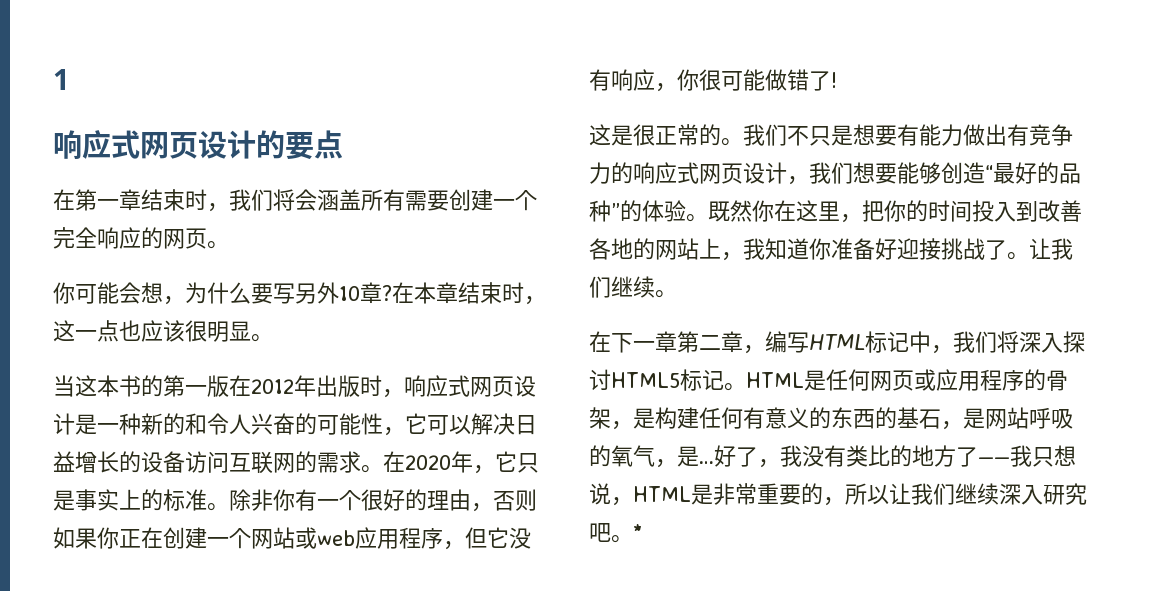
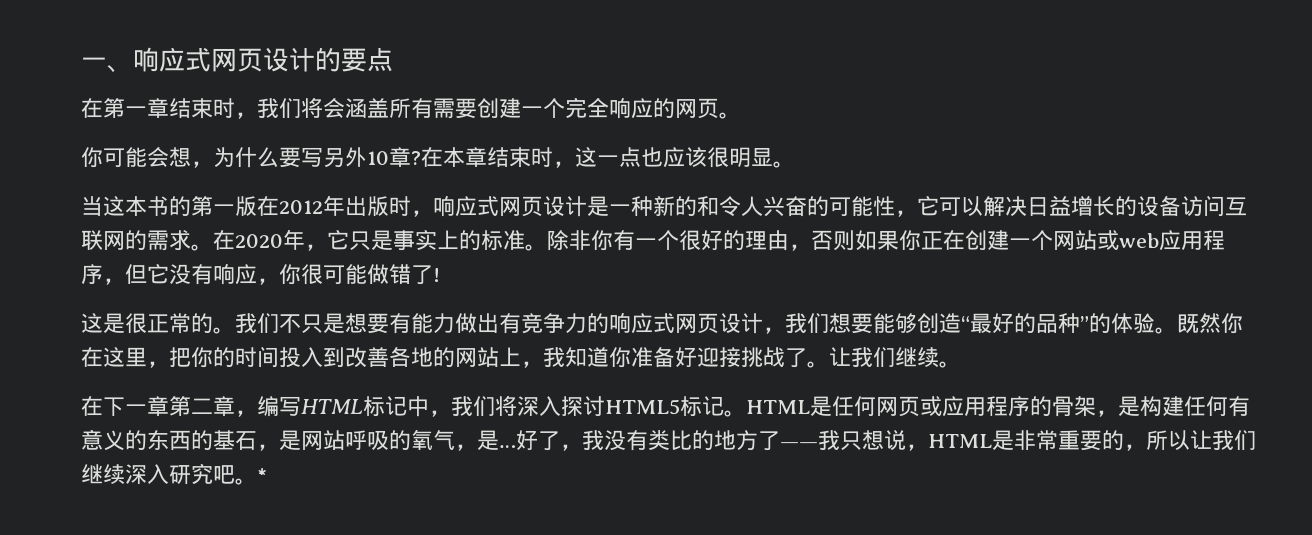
[53,69,70,90] 1 // -> [81,57,133,73] 一、

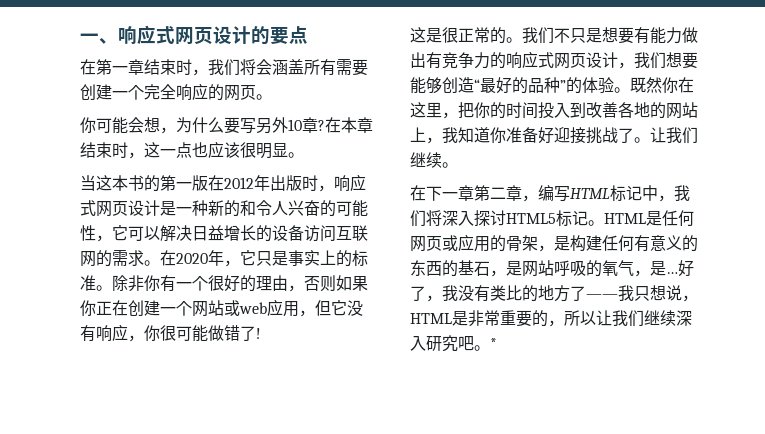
[1203,230,1225,250] [81,264,103,284] 程序 -> (299, 309) none
[986,396,1030,416] 程序 -> (490, 244) none

